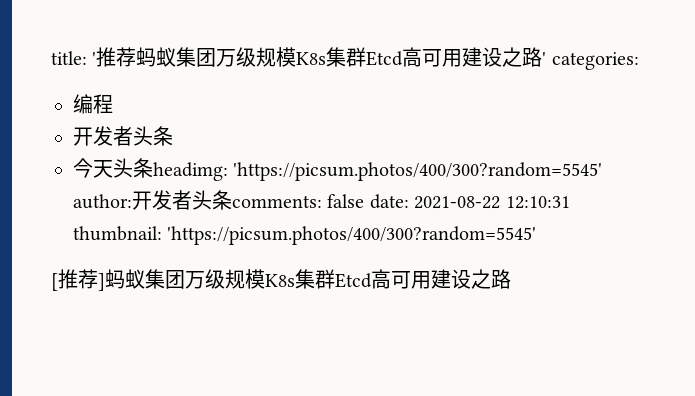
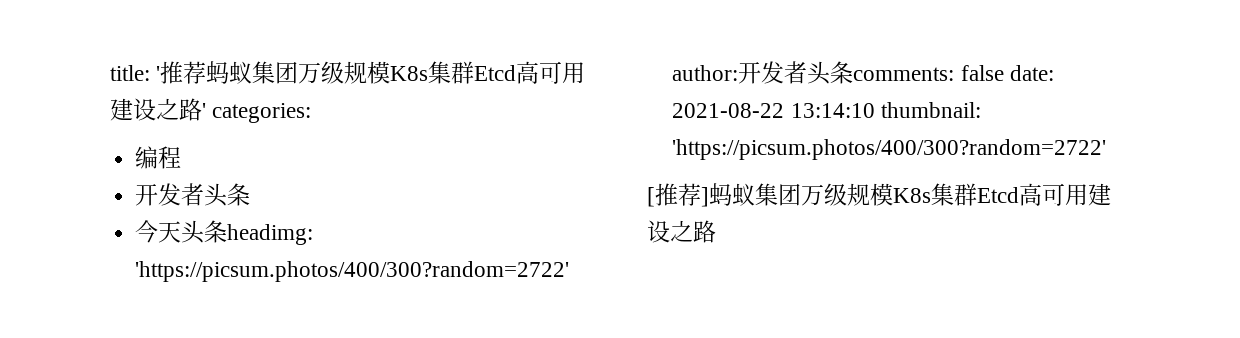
[233,162,603,181] 'https://picsum.photos/400/300?random=5545' -> [135,261,570,282] 'https://picsum.photos/400/300?random=2722'
[505,196,570,209] [73,226,537,245] 12:10:31 thumbnail: 'https://picsum.photos/400/300?random=5545' -> [790,102,981,118] [672,139,1107,160] 13:14:10 thumbnail: 'https://picsum.photos/400/300?random=2722'

